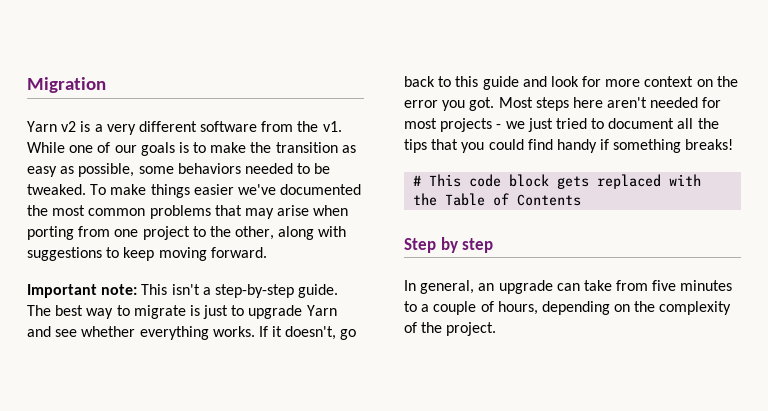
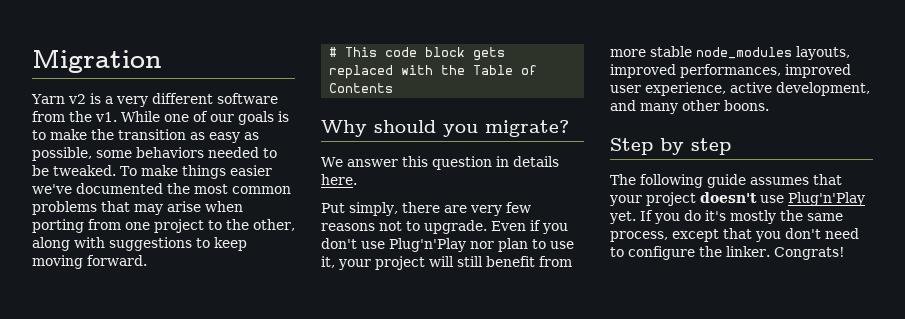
[27,284,339,298] [27,305,337,319] [27,326,357,340] [404,76,738,90] [404,97,722,111] [404,118,719,132] [404,139,734,153] // Important note: This isn't a step-by-step guide. The best way to migrate is just to upgrade Yarn and see whether everything works. If it doesn't, go back to this guide and look for more context on the error you got. Most steps here aren't needed for most projects - we just tried to document all the tips that you could find handy if something breaks! -> (147, 260) none
[404,237,494,253] [404,280,733,294] [404,301,732,315] [404,322,497,336] Step by step // In general, an upgrade can take from five minutes to a couple of hours, depending on the complexity of the project. -> [321,120,569,137] [321,156,559,170] [321,174,357,185] [321,202,531,216] [321,220,568,234] [321,238,574,252] [321,256,572,270] [610,46,850,60] [610,64,851,78] [610,82,870,96] [610,100,769,114] [610,138,731,155] [610,174,842,188] [609,192,865,206] [609,210,843,224] [610,228,859,242] [610,246,845,260] Why should you migrate? // We answer this question in details here. // Put simply, there are very few reasons not to upgrade. Even if you don't use Plug'n'Play nor plan to use it, your project will still benefit from more stable node_modules layouts, improved performances, improved user experience, active development, and many other boons. // Step by step // The following guide assumes that your project doesn't use Plug'n'Play yet. If you do it's mostly the same process, except that you don't need to configure the linker. Congrats!

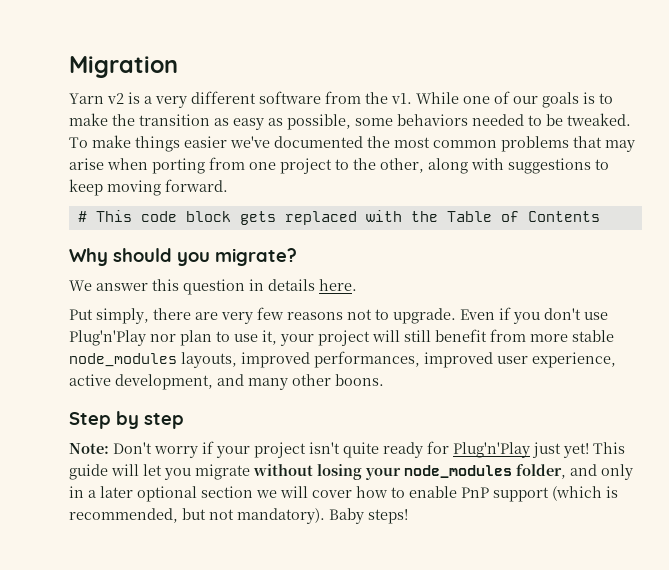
[610,174,842,188] [609,192,865,206] [609,210,843,224] [610,228,859,242] [610,246,845,260] The following guide assumes that your project doesn't use Plug'n'Play yet. If you do it's mostly the same process, except that you don't need to configure the linker. Congrats! -> [69,441,625,458] [69,464,633,480] [69,486,618,502] [69,508,408,524] Note: Don't worry if your project isn't quite ready for Plug'n'Play just yet! This guide will let you migrate without losing your node_modules folder, and only in a later optional section we will cover how to enable PnP support (which is recommended, but not mandatory). Baby steps!

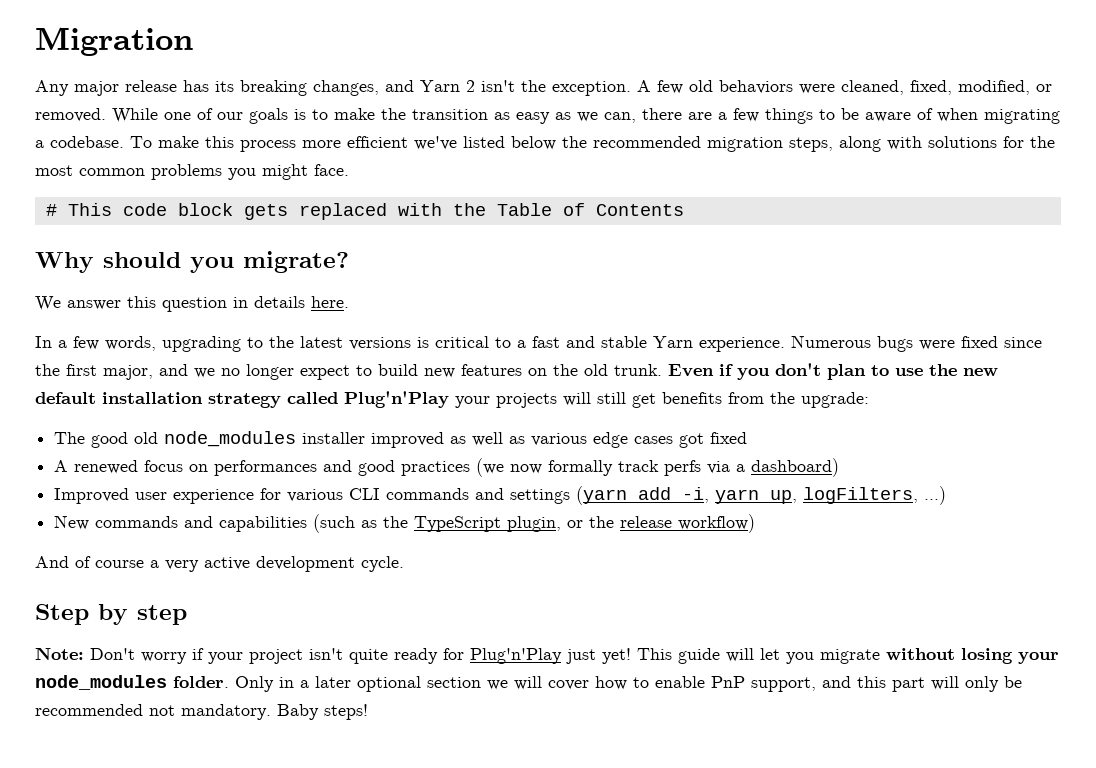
[69,91,412,108] Yarn v2 is a very different software from the v1. -> [35,80,1052,96] [35,108,106,122] Any major release has its breaking changes, and Yarn 2 isn't the exception. A few old behaviors were cleaned, fixed, modified, or removed.
[287,113,631,130] [69,135,635,152] [69,157,609,174] [69,179,228,196] possible, some behaviors needed to be tweaked. To make things easier we've documented the most common problems that may arise when porting from one project to the other, along with suggestions to keep moving forward. -> [577,108,1060,124] [35,136,1055,152] [35,164,349,180] we can, there are a few things to be aware of when migrating a codebase. To make this process more efficient we've listed below the recommended migration steps, along with solutions for the most common problems you might face.
[69,307,608,324] [69,329,614,346] [69,351,616,368] [69,374,384,390] Put simply, there are very few reasons not to upgrade. Even if you don't use Plug'n'Play nor plan to use it, your project will still benefit from more stable node_modules layouts, improved performances, improved user experience, active development, and many other boons. -> [35,335,1042,352] [35,363,998,380] [35,391,869,408] [54,431,748,448] [54,458,840,477] [54,486,947,505] [54,514,756,533] [35,556,404,572] In a few words, upgrading to the latest versions is critical to a fast and stable Yarn experience. Numerous bugs were fixed since the first major, and we no longer expect to build new features on the old trunk. Even if you don't plan to use the new default installation strategy called Plug'n'Play your projects will still get benefits from the upgrade: // The good old node_modules installer improved as well as various edge cases got fixed // A renewed focus on performances and good practices (we now formally track perfs via a dashboard) // Improved user experience for various CLI commands and settings (yarn add -i, yarn up, logFilters, ...) // New commands and capabilities (such as the TypeScript plugin, or the release workflow) // And of course a very active development cycle.
[516,464,633,480] folder, and only -> [173,676,274,692] folder. Only
[493,486,618,502] [69,508,325,524] support (which is recommended, but not mandatory). -> [751,676,1022,692] [35,704,271,720] support, and this part will only be recommended not mandatory.

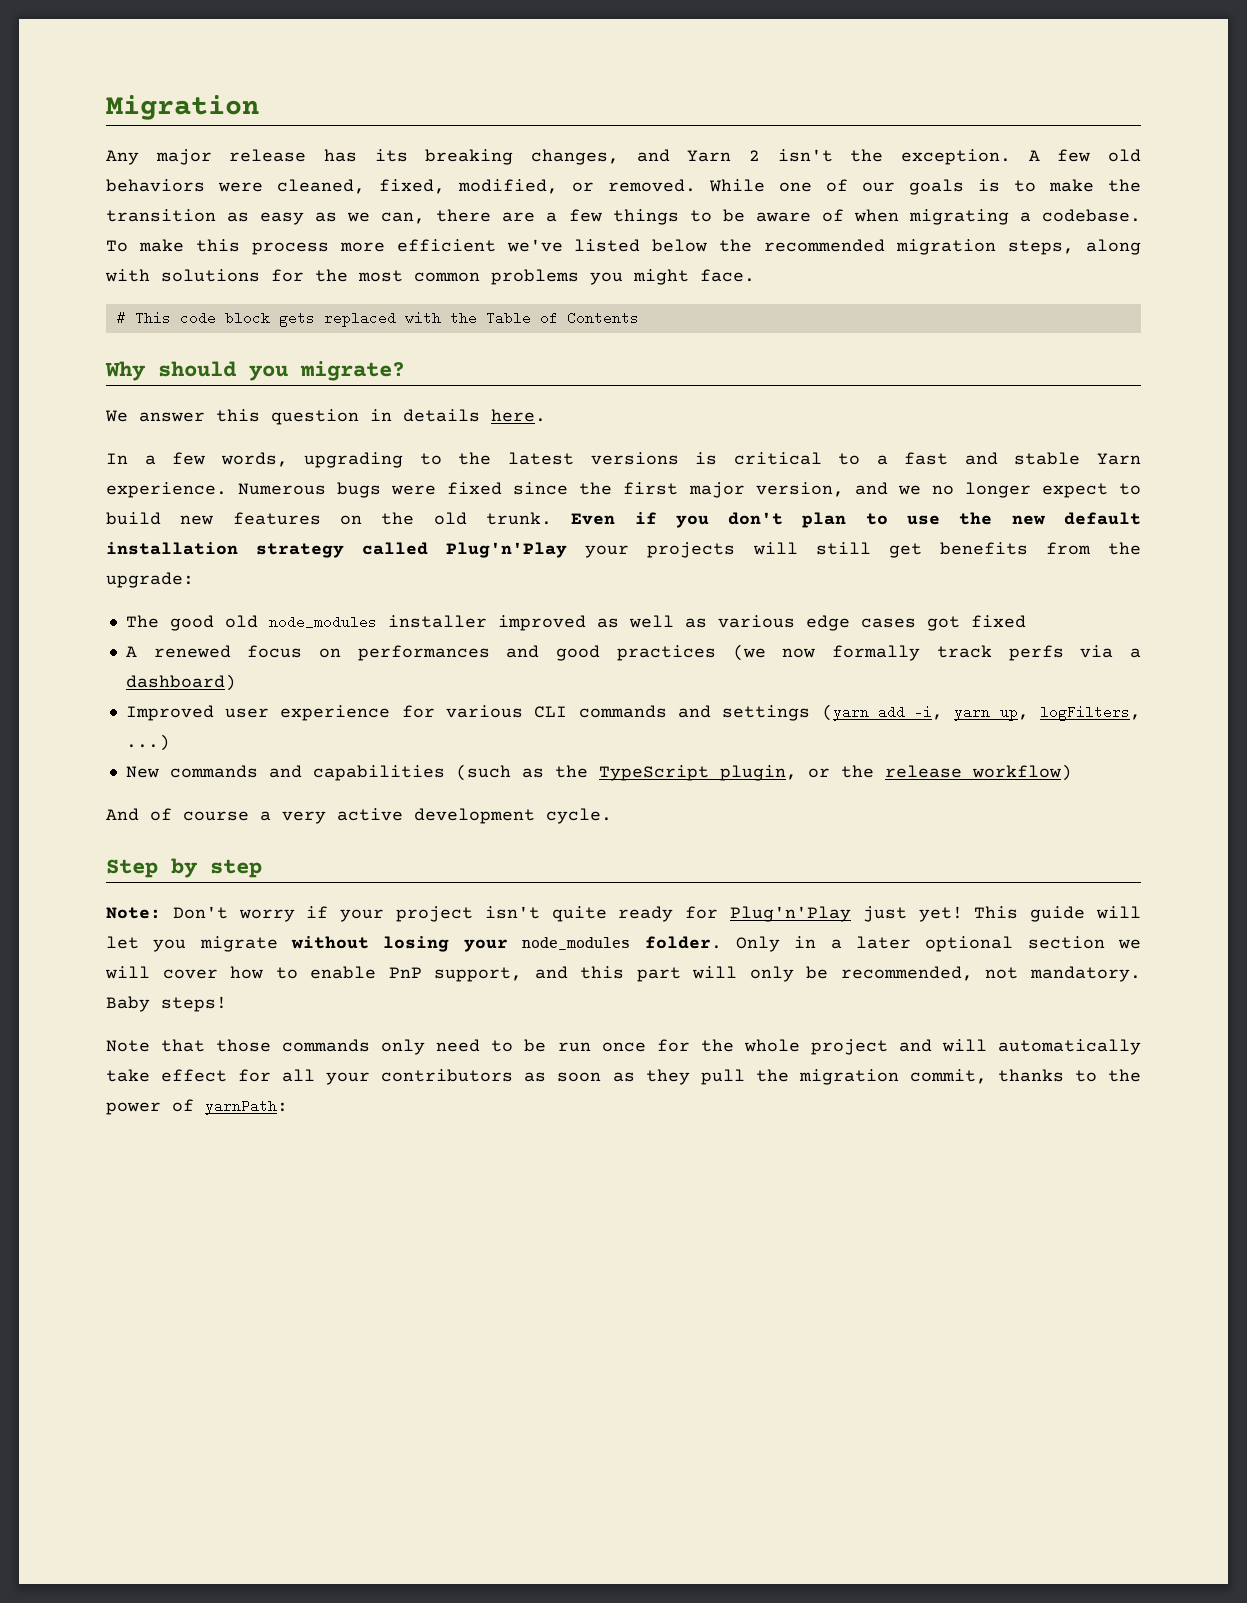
[103,365,153,380] major, -> [688,482,844,498] major version,
[35,704,143,716] recommended -> [840,966,973,981] recommended,
(368, 712) none -> [106,1039,1141,1055] [106,1069,1141,1085] [106,1099,288,1115] // Note that those commands only need to be run once for the whole project and will automatically take effect for all your contributors as soon as they pull the migration commit, thanks to the power of yarnPath:

